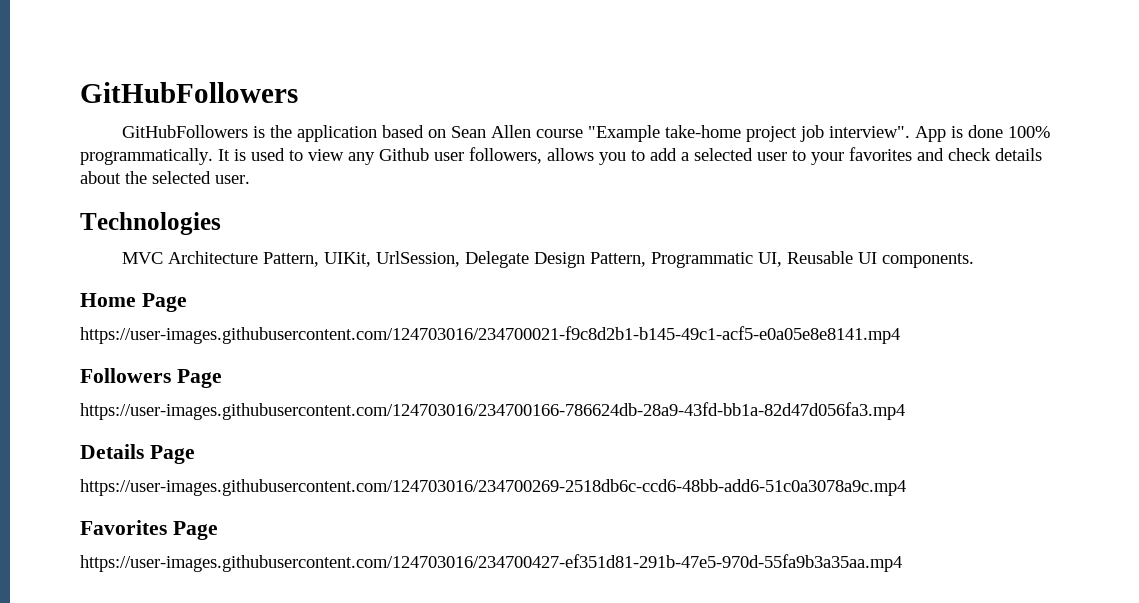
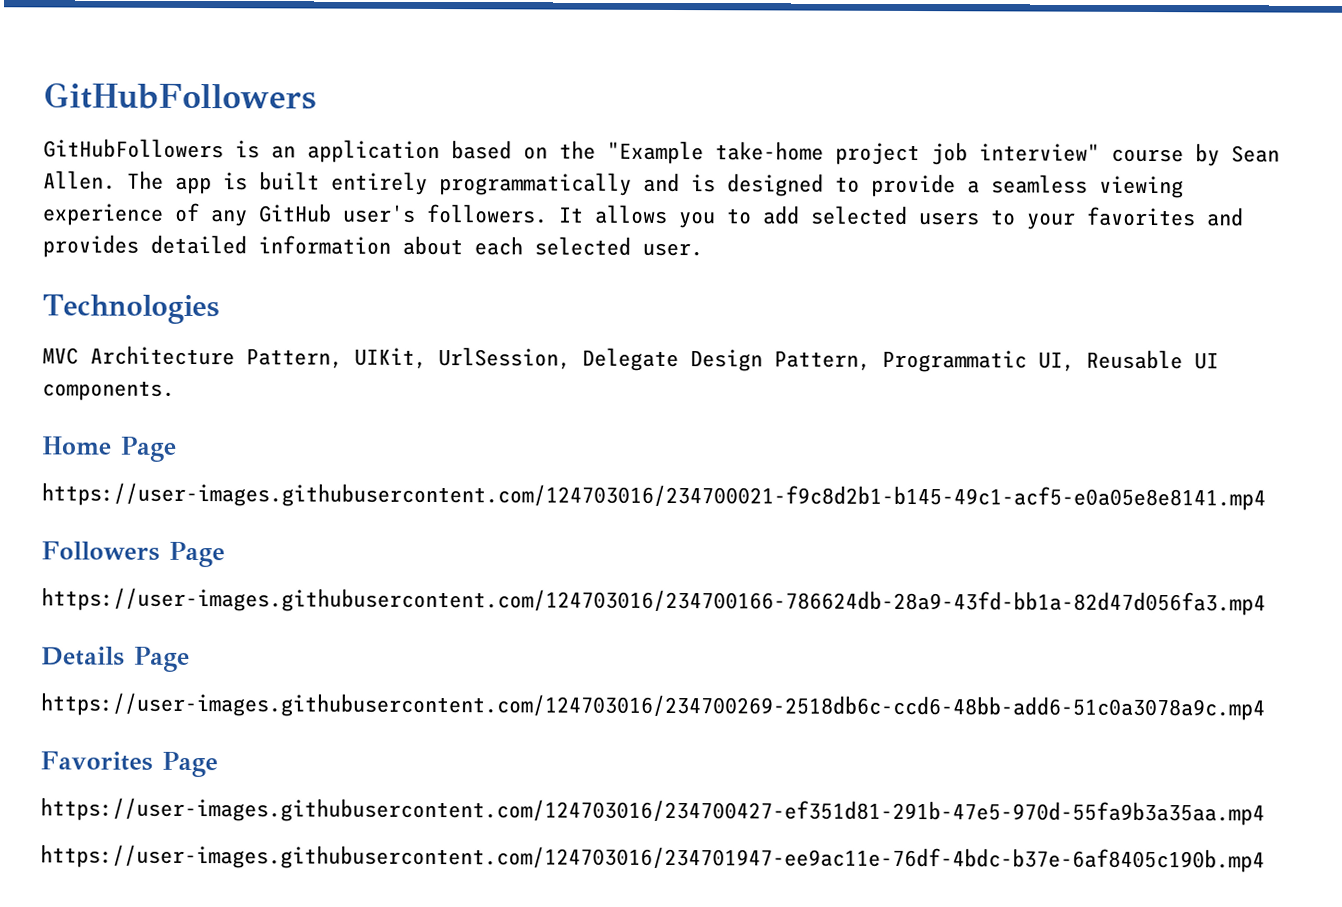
[269,125,292,138] the -> [271,145,296,159] an
[450,125,583,138] Sean Allen course -> [559,140,596,160] the
[828,125,1050,142] [80,147,542,165] interview". App is done 100% programmatically. It is used to view any Github user followers, -> [979,143,1280,167] [43,170,1184,199] [42,202,584,227] interview" course by Sean Allen. The app is built entirely programmatically and is designed to provide a seamless viewing experience of any GitHub user's followers. It
[681,148,787,161] a selected user -> [810,205,980,226] selected users
[948,148,1042,161] [80,171,147,184] check details about the -> [42,234,523,258] provides detailed information about each
(902, 563) none -> [40,844,1265,873] // https://user-images.githubusercontent.com/124703016/234701947-ee9ac11e-76df-4bdc-b37e-6af8405c190b.mp4

